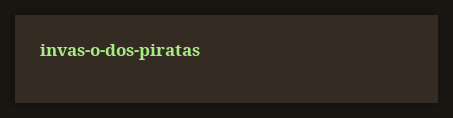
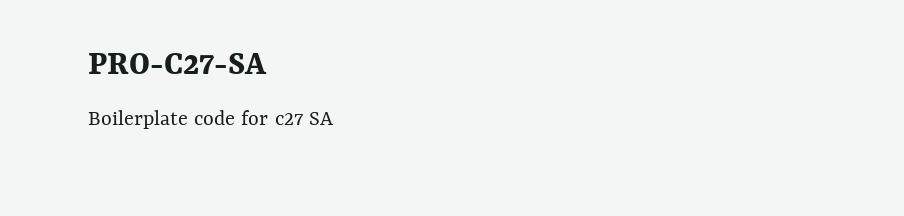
[40,44,200,60] invas-o-dos-piratas -> [88,53,267,74] [88,110,333,129] PRO-C27-SA // Boilerplate code for c27 SA

